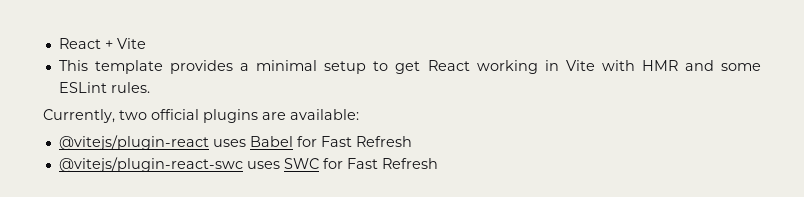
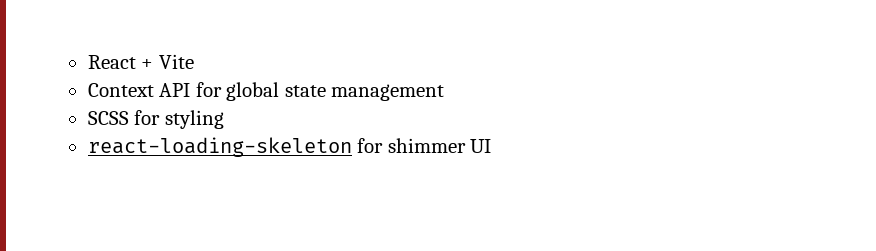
[58,60,762,74] [58,82,150,93] [43,109,359,123] [58,135,412,150] [58,157,438,172] This template provides a minimal setup to get React working in Vite with HMR and some ESLint rules. // Currently, two official plugins are available: // @vitejs/plugin-react uses Babel for Fast Refresh // @vitejs/plugin-react-swc uses SWC for Fast Refresh -> [87,82,445,101] [87,110,224,129] [87,137,492,157] Context API for global state management // SCSS for styling // react-loading-skeleton for shimmer UI

